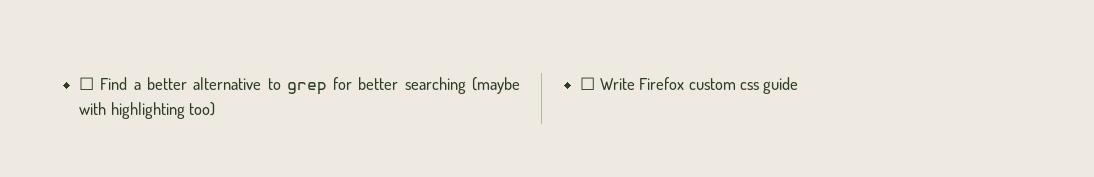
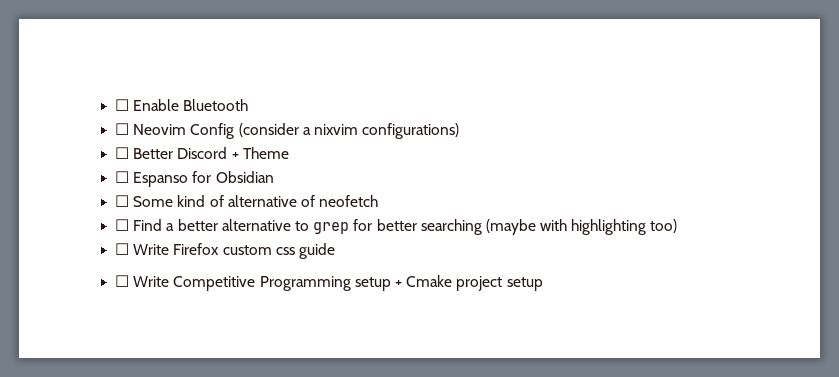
[79,77,95,90] ☐ -> [115,99,249,111] [115,123,460,139] [115,147,289,159] [115,171,274,187] [115,195,379,207] [115,219,130,231] ☐ Enable Bluetooth // ☐ Neovim Config (consider a nixvim configurations) // ☐ Better Discord + Theme // ☐ Espanso for Obsidian // ☐ Some kind of alternative of neofetch // ☐
(799, 85) none -> [115,275,543,291] // ☐ Write Competitive Programming setup + Cmake project setup

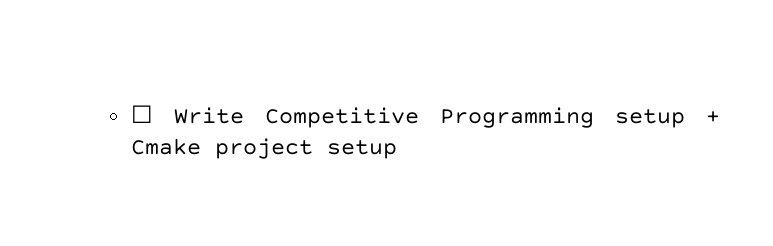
[115,99,249,111] [115,123,460,139] [115,147,289,159] [115,171,274,187] [115,195,379,207] [115,219,678,235] [115,243,335,259] [115,275,130,287] ☐ Enable Bluetooth // ☐ Neovim Config (consider a nixvim configurations) // ☐ Better Discord + Theme // ☐ Espanso for Obsidian // ☐ Some kind of alternative of neofetch // ☐ Find a better alternative to grep for better searching (maybe with highlighting too) // ☐ Write Firefox custom css guide // ☐ -> [130,105,153,123] ☐

